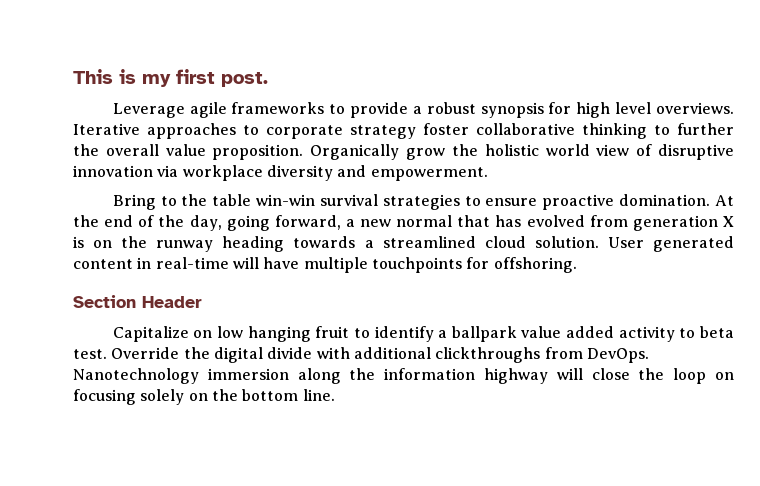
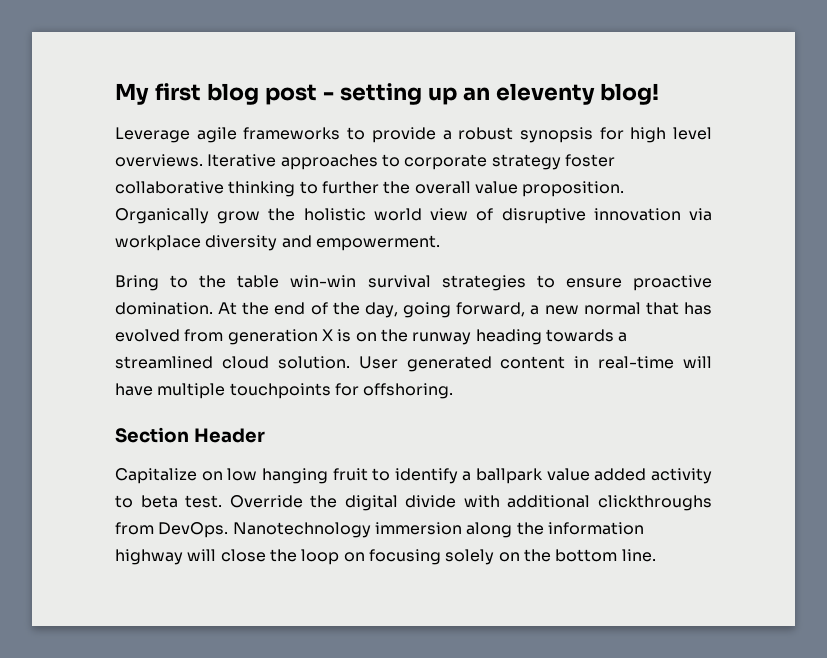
[73,69,268,87] This is my first post. -> [115,83,660,105] My first blog post - setting up an eleventy blog!

